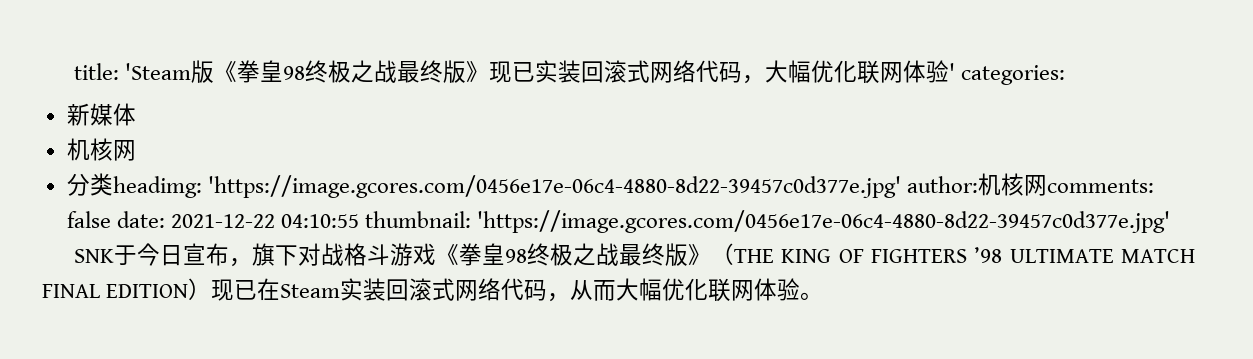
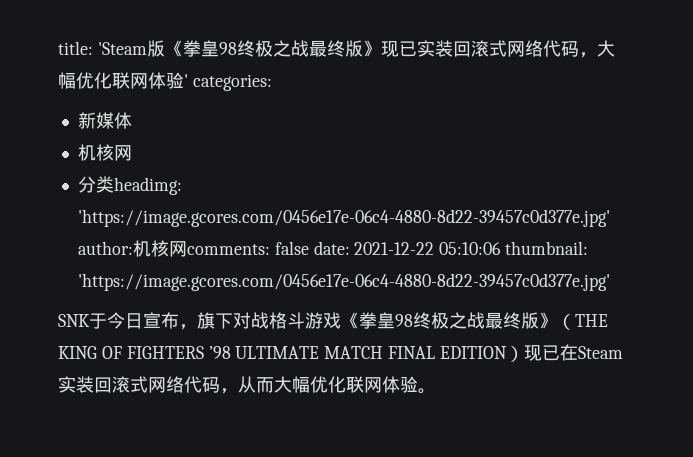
[280,214,359,228] 04:10:55 -> [439,242,502,255] 05:10:06

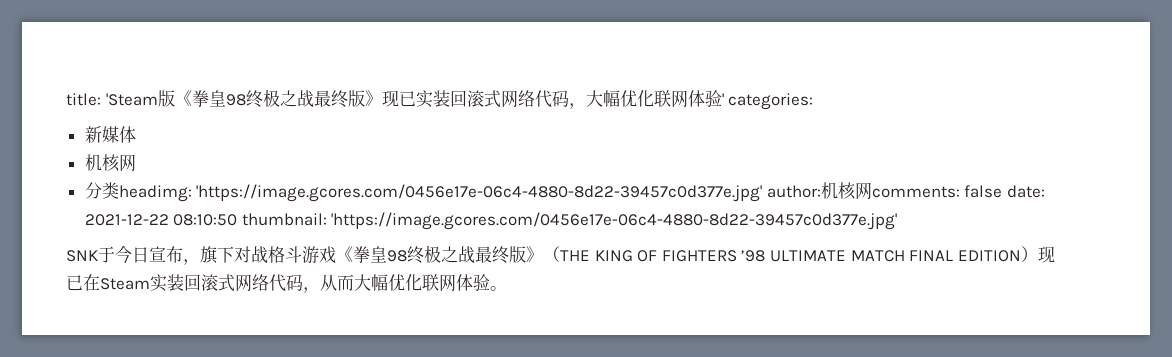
[439,242,502,255] 05:10:06 -> [173,214,238,226] 08:10:50

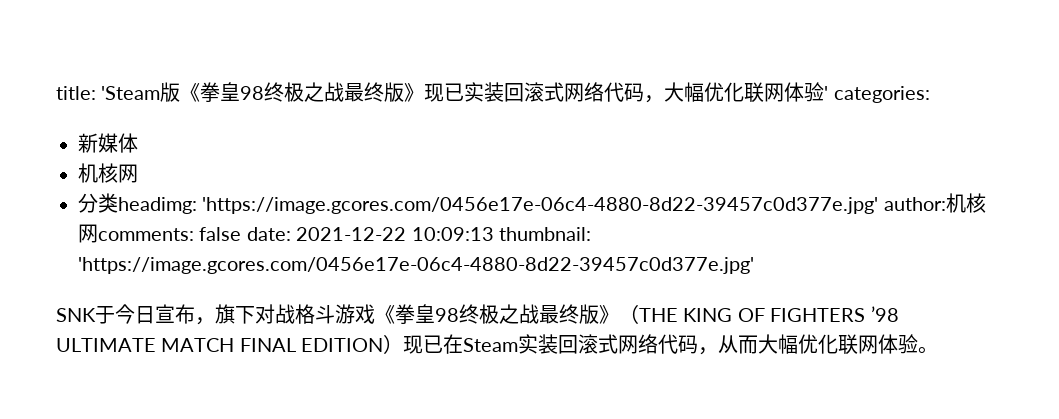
[173,214,238,226] 08:10:50 -> [411,227,494,241] 10:09:13

